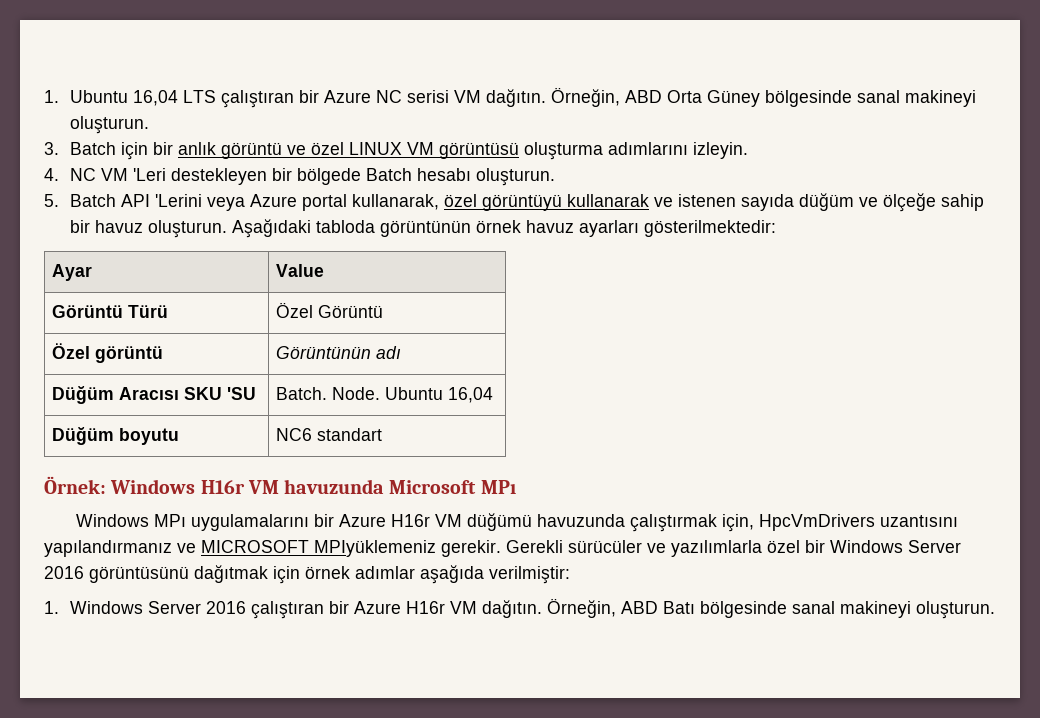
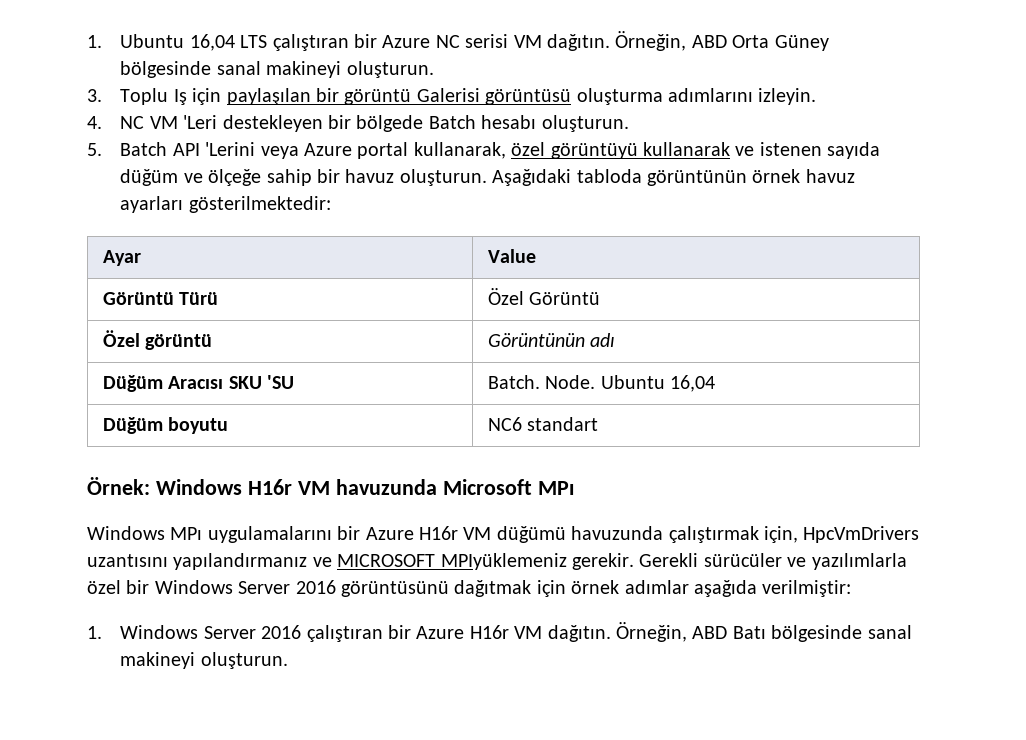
[69,142,434,160] Batch için bir anlık görüntü ve özel LINUX VM -> [120,88,480,105] Toplu Iş için paylaşılan bir görüntü Galerisi

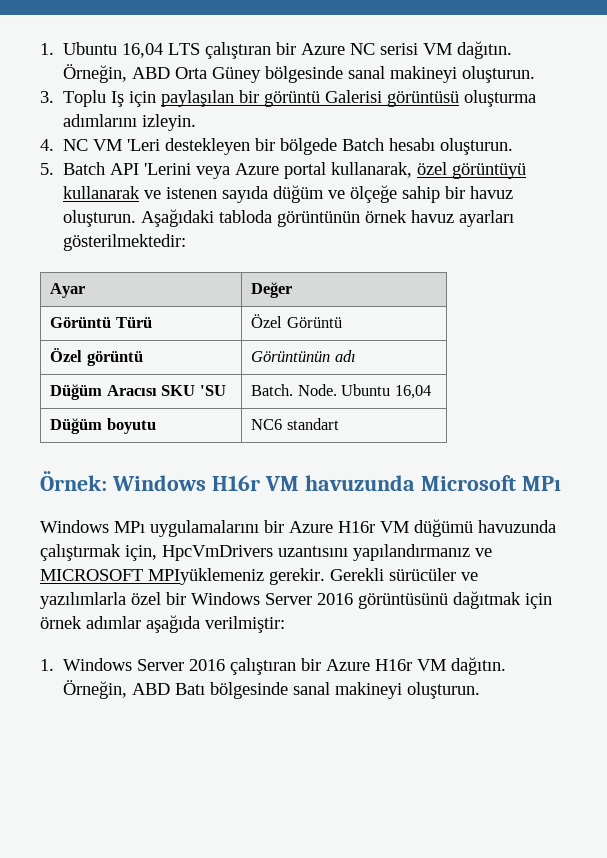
[487,249,536,263] Value -> [251,282,293,298] Değer

